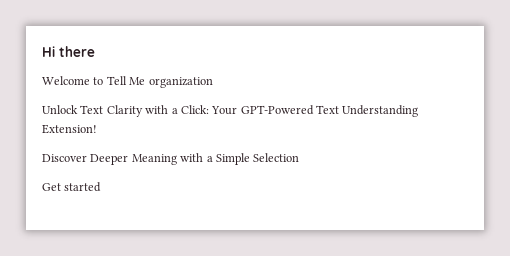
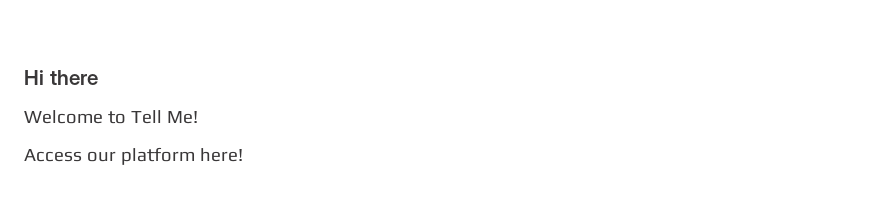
[129,77,213,88] [42,105,419,117] [42,124,97,134] [42,153,300,165] [42,182,102,192] Me organization // Unlock Text Clarity with a Click: Your GPT-Powered Text Understanding Extension! // Discover Deeper Meaning with a Simple Selection // Get started -> [166,111,198,124] [24,147,243,165] Me! // Access our platform here!

